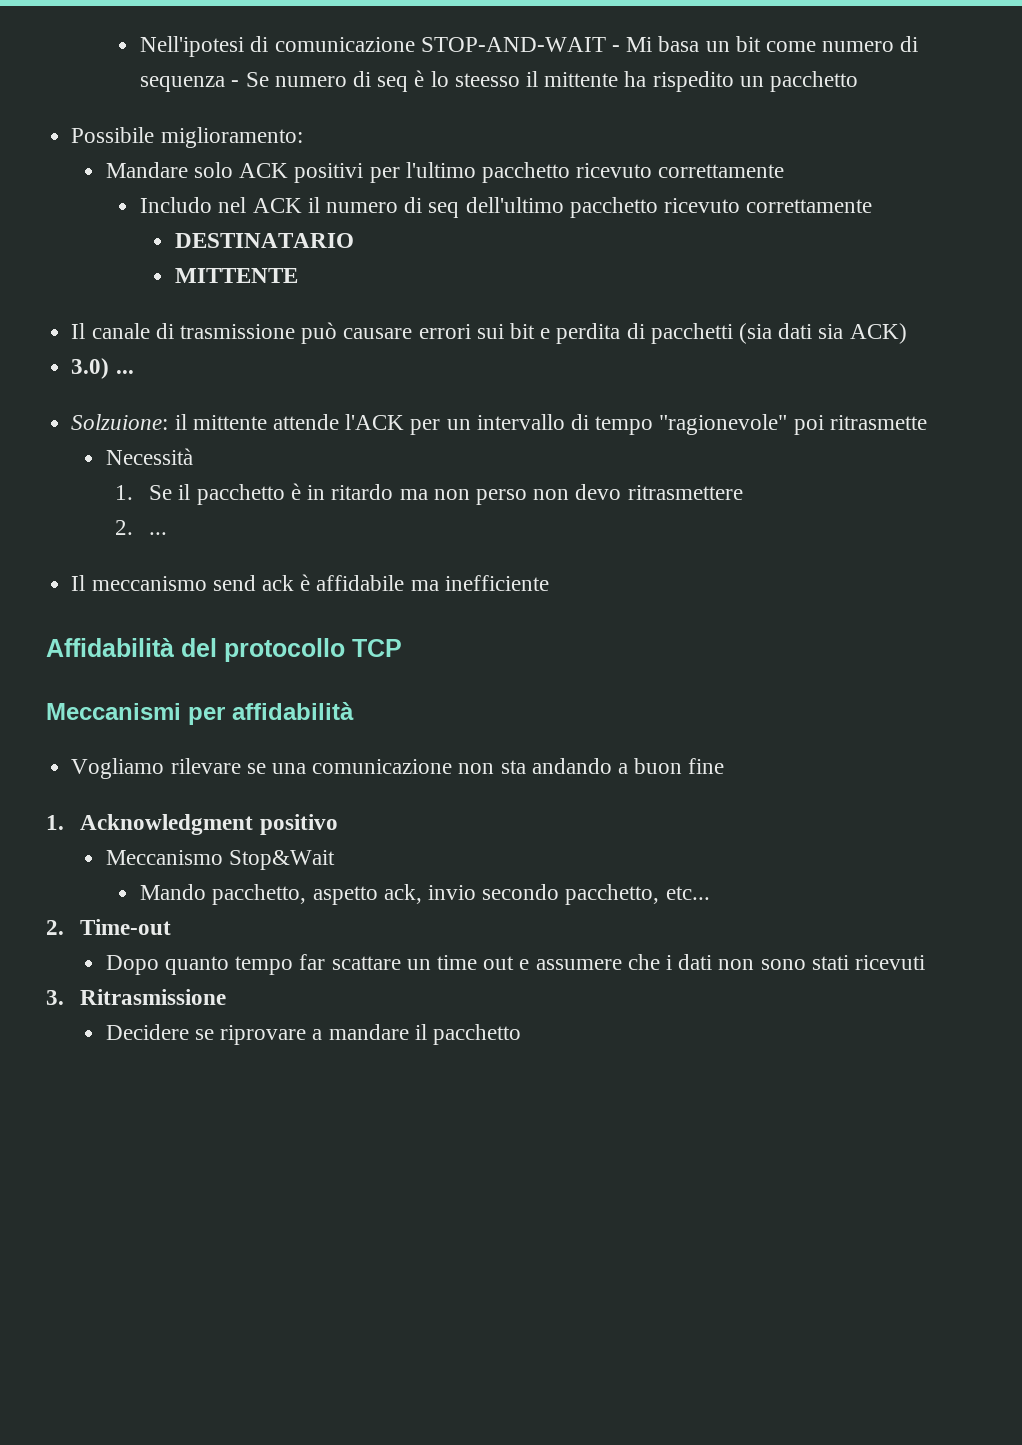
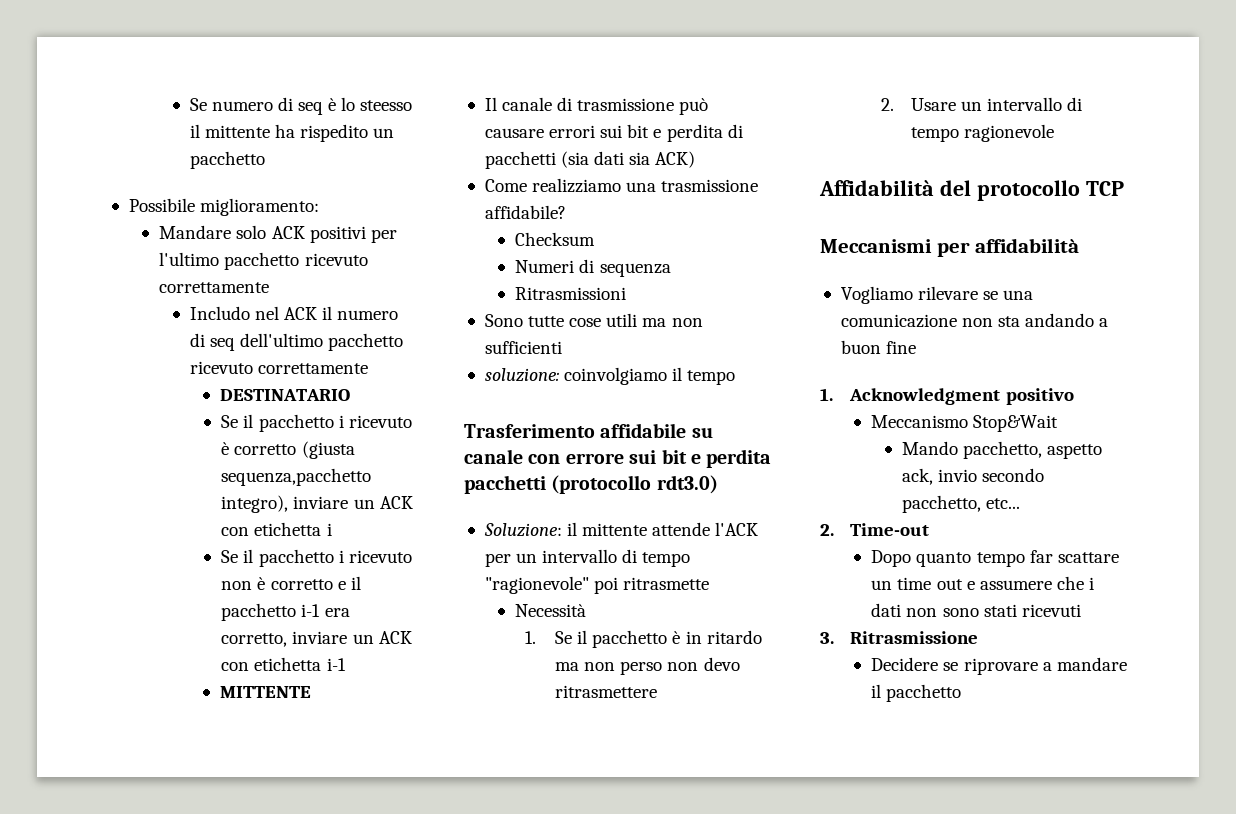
[140,36,919,57] [140,76,240,92] Nell'ipotesi di comunicazione STOP-AND-WAIT - Mi basa un bit come numero di sequenza - -> (189, 104) none
(354, 240) none -> [221,414,412,432] [221,441,355,459] [221,468,372,486] [221,495,413,513] [221,522,332,536] [221,549,412,567] [221,576,361,590] [221,603,350,621] [221,631,412,647] [221,657,346,671] // Se il pacchetto i ricevuto è corretto (giusta sequenza,pacchetto integro), inviare un ACK con etichetta i // Se il pacchetto i ricevuto non è corretto e il pacchetto i-1 era corretto, inviare un ACK con etichetta i-1
[71,358,134,379] [71,414,169,430] 3.0) ... // Solzuione: -> [484,178,759,193] [484,205,566,219] [515,232,596,246] [515,259,671,277] [515,287,627,300] [484,313,703,327] [484,341,562,354] [484,367,736,385] [464,423,713,438] [464,449,772,468] [464,475,718,494] [483,523,562,537] Come realizziamo una trasmissione affidabile? // Checksum // Numeri di sequenza // Ritrasmissioni // Sono tutte cose utili ma non sufficienti // soluzione: coinvolgiamo il tempo // Trasferimento affidabile su canale con errore sui bit e perdita pacchetti (protocollo rdt3.0) // Soluzione:
[149,532,168,535] [71,574,549,591] ... // Il meccanismo send ack è affidabile ma inefficiente -> [911,97,1083,111] [911,124,1055,142] Usare un intervallo di tempo ragionevole

